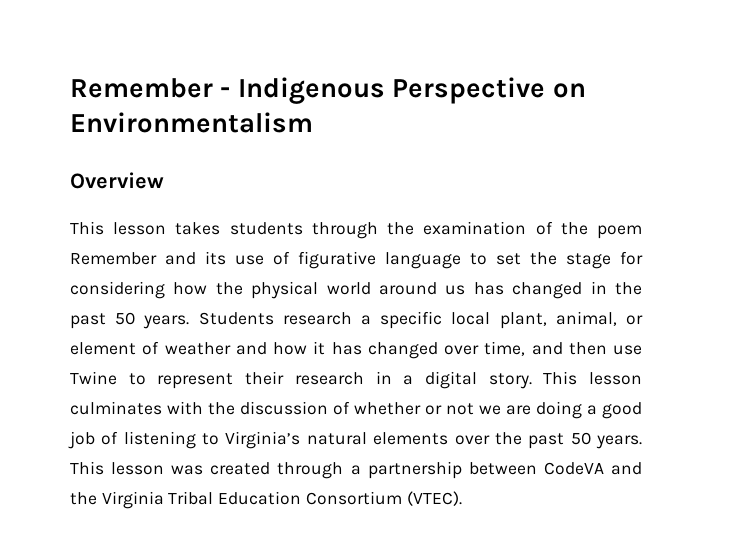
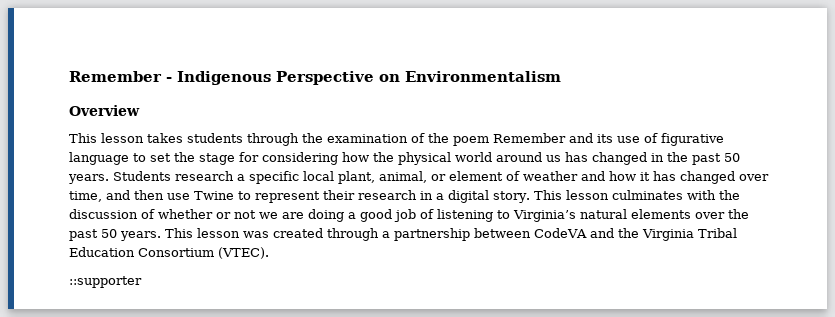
(462, 498) none -> [69,276,142,288] // ::supporter

